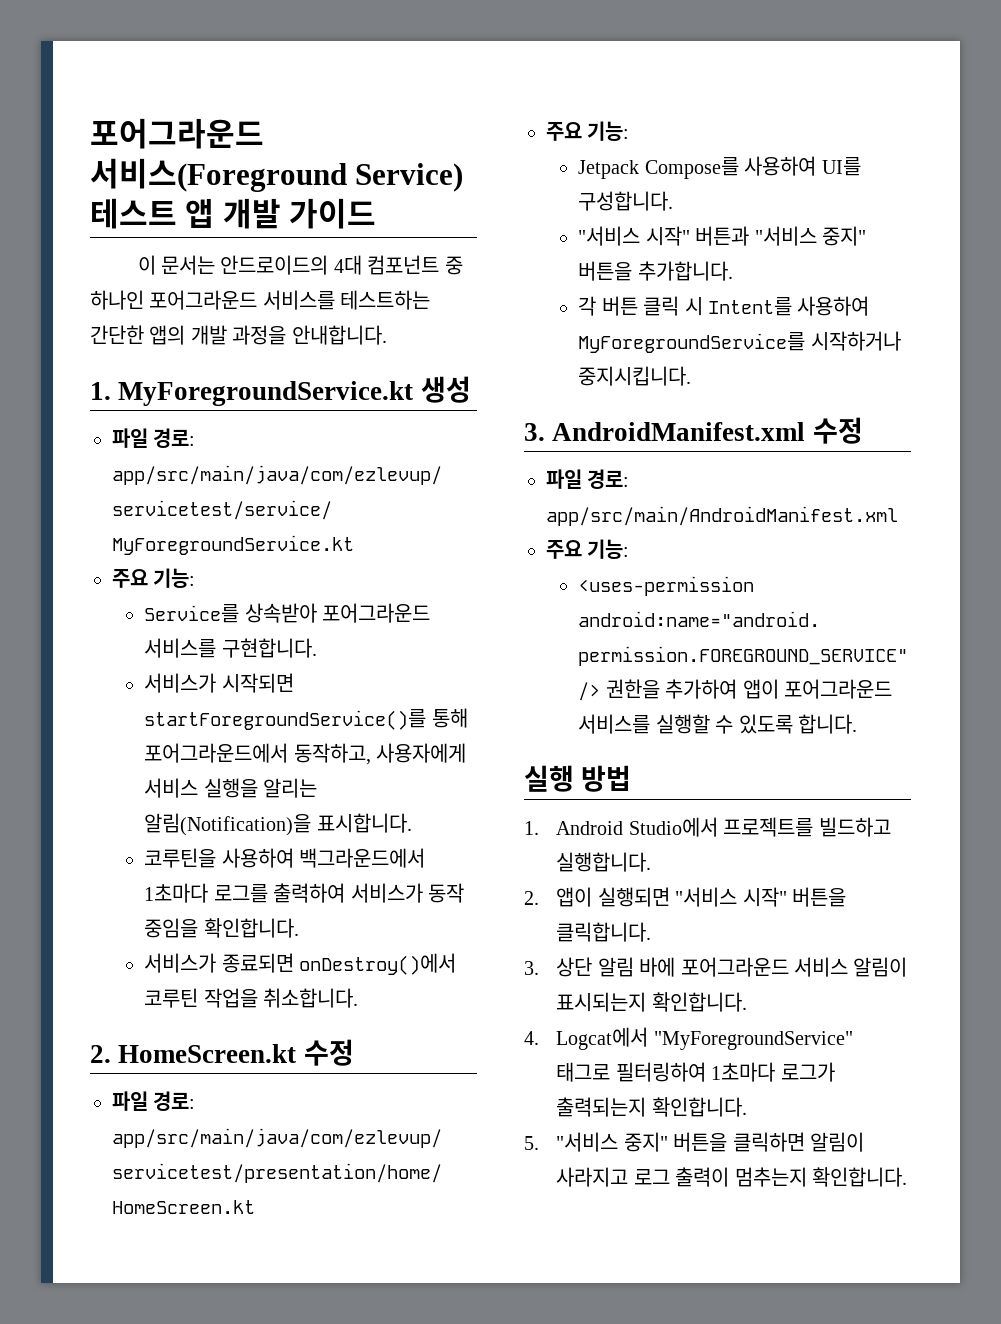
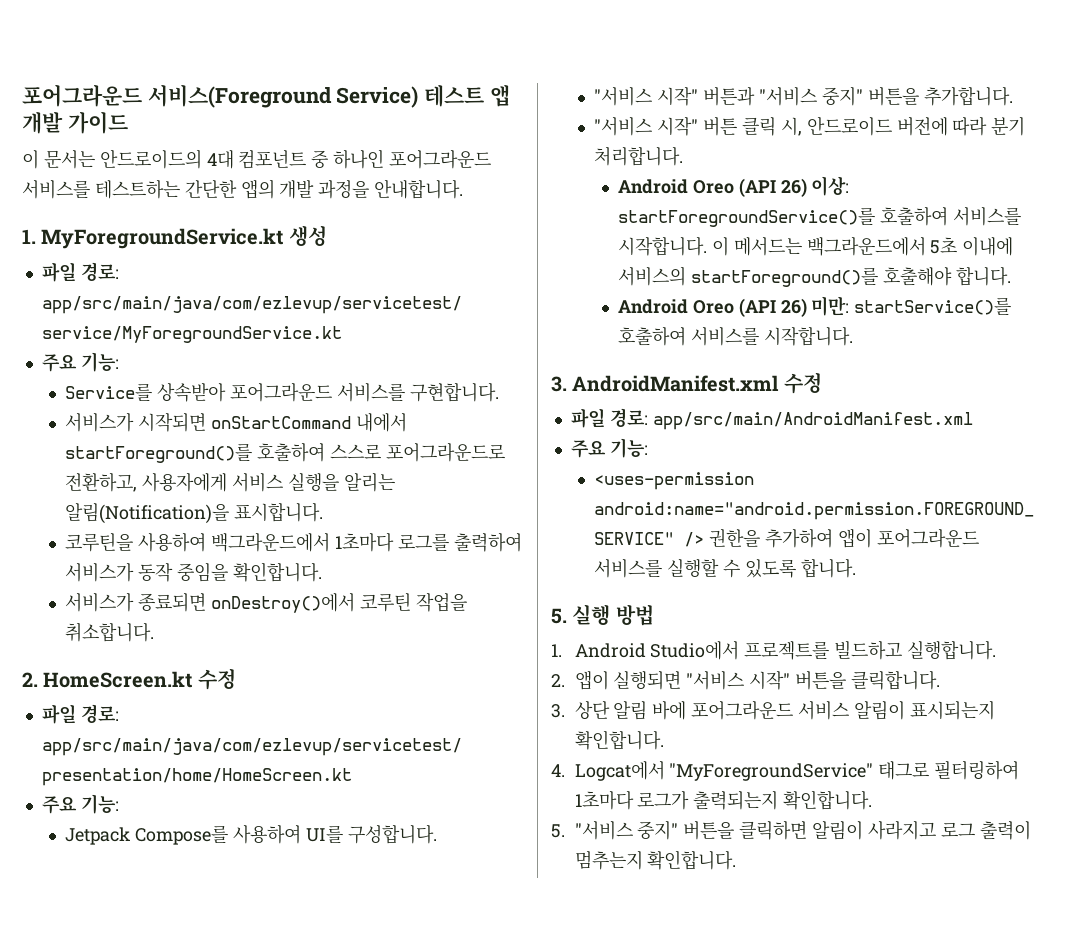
[144,708,468,730] [144,743,371,765] startForegroundService()를 통해 포어그라운드에서 동작하고, -> [211,413,407,432] [65,443,505,463] [65,473,138,492] onStartCommand 내에서 startForeground()를 호출하여 스스로 포어그라운드로 전환하고,
[578,296,870,316] [578,331,901,353] [578,366,692,386] 각 버튼 클릭 시 Intent를 사용하여 MyForegroundService를 시작하거나 중지시킵니다. -> [594,116,1026,136] [594,146,684,166] [617,176,850,197] [617,207,1021,227] [617,236,1014,256] [617,266,1011,287] [617,296,1012,317] [617,326,853,346] "서비스 시작" 버튼 클릭 시, 안드로이드 버전에 따라 분기 처리합니다. // Android Oreo (API 26) 이상: startForegroundService()를 호출하여 서비스를 시작합니다. 이 메서드는 백그라운드에서 5초 이내에 서비스의 startForeground()를 호출해야 합니다. // Android Oreo (API 26) 미만: startService()를 호출하여 서비스를 시작합니다.
(858, 724) none -> [551,608,567,624] 5.

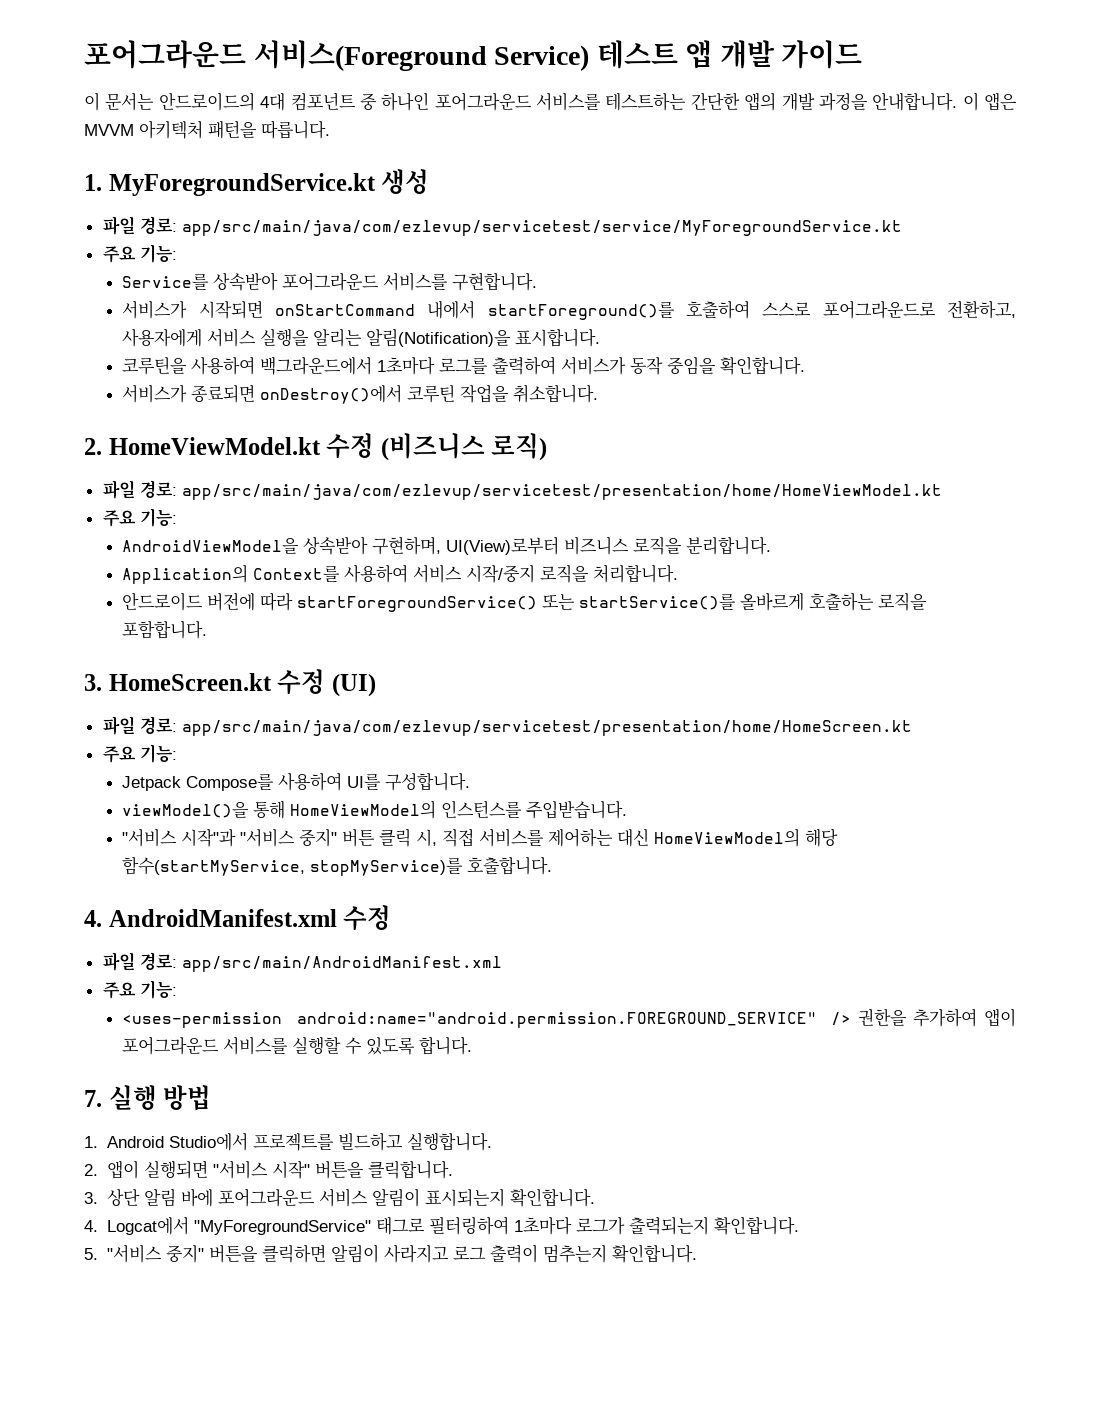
(464, 189) none -> [962,92,1017,111] [84,120,330,139] 이 앱은 MVVM 아키텍처 패턴을 따릅니다.
(38, 679) none -> [108,433,548,461] [102,480,942,500] [102,508,177,527] [122,536,772,555] [122,564,679,584] [122,592,928,612] [122,620,208,639] [84,674,102,691] HomeViewModel.kt 수정 (비즈니스 로직) // 파일 경로: app/src/main/java/com/ezlevup/servicetest/presentation/home/HomeViewModel.kt // 주요 기능: // AndroidViewModel을 상속받아 구현하며, UI(View)로부터 비즈니스 로직을 분리합니다. // Application의 Context를 사용하여 서비스 시작/중지 로직을 처리합니다. // 안드로이드 버전에 따라 startForegroundService() 또는 startService()를 올바르게 호출하는 로직을 포함합니다. // 3.
(236, 679) none -> [331,674,376,697] (UI)
[594,86,1013,106] [594,116,1026,136] [594,146,684,166] [617,176,850,197] [617,207,1021,227] [617,236,1014,256] [617,266,1011,287] [617,296,1012,317] [617,326,853,346] [551,376,567,392] "서비스 시작" 버튼과 "서비스 중지" 버튼을 추가합니다. // "서비스 시작" 버튼 클릭 시, 안드로이드 버전에 따라 분기 처리합니다. // Android Oreo (API 26) 이상: startForegroundService()를 호출하여 서비스를 시작합니다. 이 메서드는 백그라운드에서 5초 이내에 서비스의 startForeground()를 호출해야 합니다. // Android Oreo (API 26) 미만: startService()를 호출하여 서비스를 시작합니다. // 3. -> [122,800,628,819] [122,828,839,847] [122,856,553,876] [84,910,102,927] viewModel()을 통해 HomeViewModel의 인스턴스를 주입받습니다. // "서비스 시작"과 "서비스 중지" 버튼 클릭 시, 직접 서비스를 제어하는 대신 HomeViewModel의 해당 함수(startMyService, stopMyService)를 호출합니다. // 4.
[551,608,567,624] 5. -> [84,1090,102,1107] 7.

